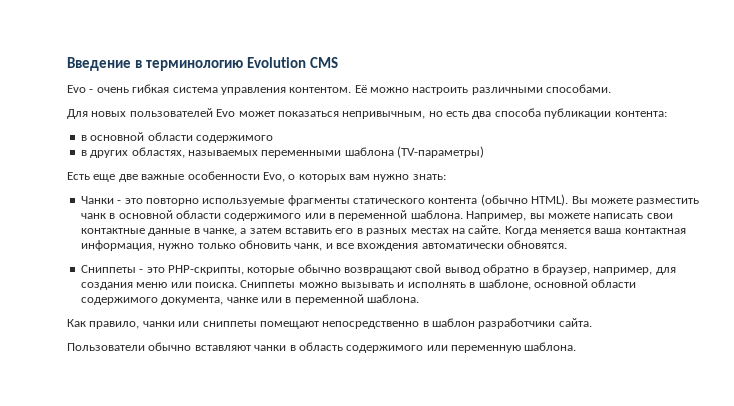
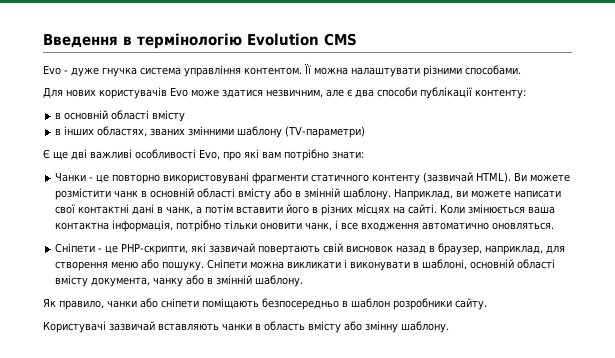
[67,57,243,71] Введение в терминологию -> [43,33,242,49] Введення в термінологію
[96,84,612,95] [67,108,667,119] [80,132,273,143] [80,146,484,158] [67,171,446,182] [80,194,700,206] [80,210,673,221] [80,225,686,236] [80,240,568,251] [80,264,676,275] [80,279,637,290] [80,294,419,305] [67,318,592,329] [67,342,577,353] очень гибкая система управления контентом. Её можно настроить различными способами. // Для новых пользователей Evo может показаться непривычным, но есть два способа публикации контента: // в основной области содержимого // в других областях, называемых переменными шаблона (TV-параметры) // Есть еще две важные особенности Evo, о которых вам нужно знать: // Чанки - это повторно используемые фрагменты статического контента (обычно HTML). Вы можете разместить чанк в основной области содержимого или в переменной шаблона. Например, вы можете написать свои контактные данные в чанке, а затем вставить его в разных местах на сайте. Когда меняется ваша контактная информация, нужно только обновить чанк, и все вхождения автоматически обновятся. // Сниппеты - это PHP-скрипты, которые обычно возвращают свой вывод обратно в браузер, например, для создания меню или поиска. Сниппеты можно вызывать и исполнять в шаблоне, основной области содержимого документа, чанке или в переменной шаблона. // Как правило, чанки или сниппеты помещают непосредственно в шаблон разработчики сайта. // Пользователи обычно вставляют чанки в область содержимого или переменную шаблона. -> [71,63,521,77] [43,87,526,99] [55,110,186,122] [55,126,366,138] [43,149,364,161] [55,172,571,184] [55,188,562,200] [55,204,556,216] [55,220,555,232] [55,243,566,255] [55,259,556,271] [55,275,304,287] [43,298,487,310] [43,321,449,333] дуже гнучка система управління контентом. Її можна налаштувати різними способами. // Для нових користувачів Evo може здатися незвичним, але є два способи публікації контенту: // в основній області вмісту // в інших областях, званих змінними шаблону (TV-параметри) // Є ще дві важливі особливості Evo, про які вам потрібно знати: // Чанки - це повторно використовувані фрагменти статичного контенту (зазвичай HTML). Ви можете розмістити чанк в основній області вмісту або в змінній шаблону. Наприклад, ви можете написати свої контактні дані в чанк, а потім вставити його в різних місцях на сайті. Коли змінюється ваша контактна інформація, потрібно тільки оновити чанк, і все входження автоматично оновляться. // Сніпети - це PHP-скрипти, які зазвичай повертають свій висновок назад в браузер, наприклад, для створення меню або пошуку. Сніпети можна викликати і виконувати в шаблоні, основній області вмісту документа, чанку або в змінній шаблону. // Як правило, чанки або сніпети поміщають безпосередньо в шаблон розробники сайту. // Користувачі зазвичай вставляють чанки в область вмісту або змінну шаблону.

